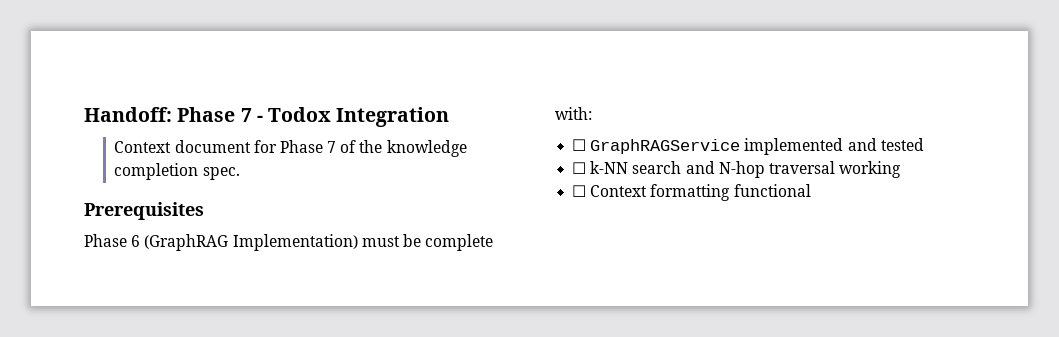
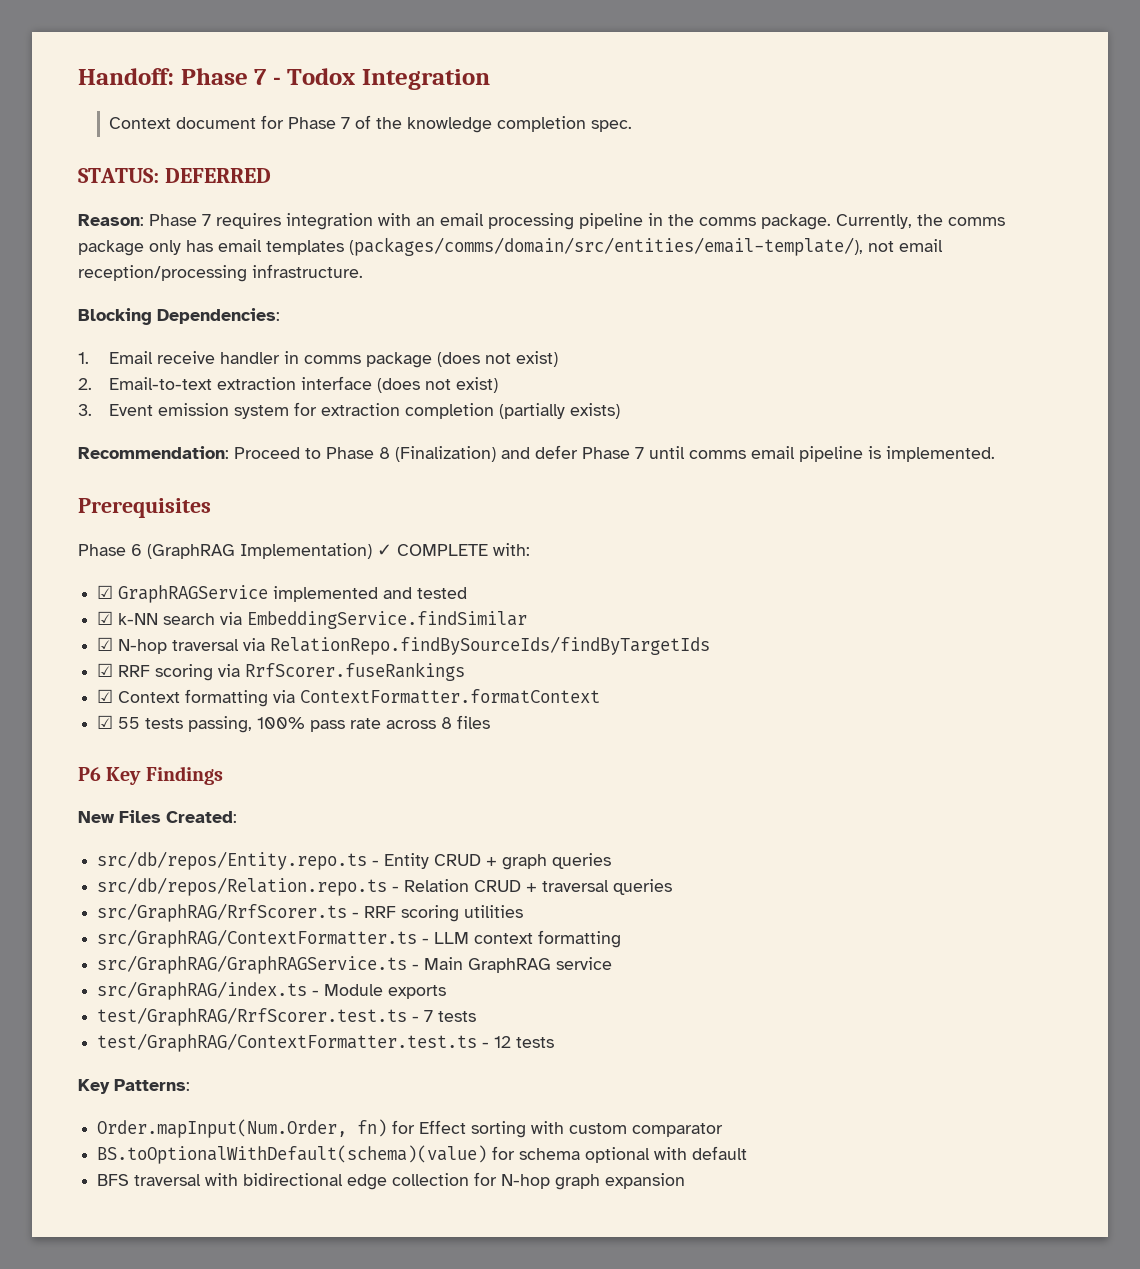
(240, 173) none -> [78,168,271,183] [78,213,1005,230] [78,237,943,256] [78,264,363,282] [78,308,280,325] [78,351,559,368] [78,376,499,393] [78,402,621,419] [78,445,995,462] // STATUS: DEFERRED // Reason: Phase 7 requires integration with an email processing pipeline in the comms package. Currently, the comms package only has email templates (packages/comms/domain/src/entities/email-template/), not email reception/processing infrastructure. // Blocking Dependencies: // 1. Email receive handler in comms package (does not exist) // 2. Email-to-text extraction interface (does not exist) // 3. Event emission system for extraction completion (partially exists) // Recommendation: Proceed to Phase 8 (Finalization) and defer Phase 7 until comms email pipeline is implemented.
[361,234,494,251] must be complete -> [377,544,488,556] ✓ COMPLETE
[572,139,587,151] ☐ -> [97,585,114,599] ☑
[572,162,587,174] ☐ -> [97,611,114,625] ☑
[685,161,902,178] [572,184,811,201] and N-hop traversal working // ☐ Context formatting functional -> [220,611,528,629] [97,636,711,655] [97,662,466,681] [97,689,601,707] [97,715,491,733] [78,766,223,785] [78,810,237,823] [97,851,612,870] [97,877,673,896] [97,903,524,922] [97,929,622,948] [97,955,613,974] [97,981,447,1000] [97,1007,477,1026] [97,1033,555,1052] [78,1079,190,1094] [97,1119,724,1138] [97,1145,748,1164] [97,1172,686,1190] via EmbeddingService.findSimilar // ☑ N-hop traversal via RelationRepo.findBySourceIds/findByTargetIds // ☑ RRF scoring via RrfScorer.fuseRankings // ☑ Context formatting via ContextFormatter.formatContext // ☑ 55 tests passing, 100% pass rate across 8 files // P6 Key Findings // New Files Created: // src/db/repos/Entity.repo.ts - Entity CRUD + graph queries // src/db/repos/Relation.repo.ts - Relation CRUD + traversal queries // src/GraphRAG/RrfScorer.ts - RRF scoring utilities // src/GraphRAG/ContextFormatter.ts - LLM context formatting // src/GraphRAG/GraphRAGService.ts - Main GraphRAG service // src/GraphRAG/index.ts - Module exports // test/GraphRAG/RrfScorer.test.ts - 7 tests // test/GraphRAG/ContextFormatter.test.ts - 12 tests // Key Patterns: // Order.mapInput(Num.Order, fn) for Effect sorting with custom comparator // BS.toOptionalWithDefault(schema)(value) for schema optional with default // BFS traversal with bidirectional edge collection for N-hop graph expansion

